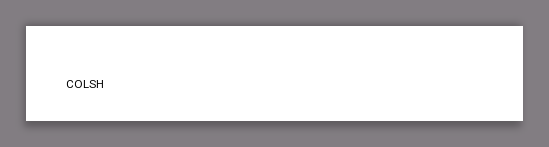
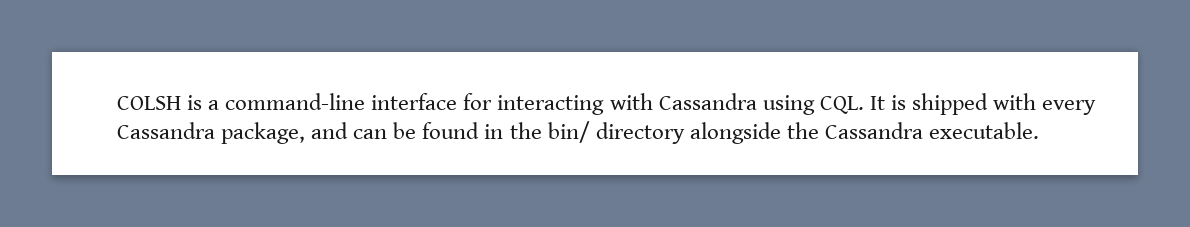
(104, 84) none -> [187,93,1097,115] [117,121,1039,144] is a command-line interface for interacting with Cassandra using CQL. It is shipped with every Cassandra package, and can be found in the bin/ directory alongside the Cassandra executable.

